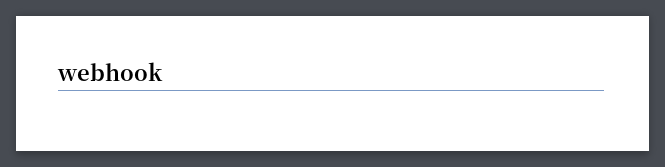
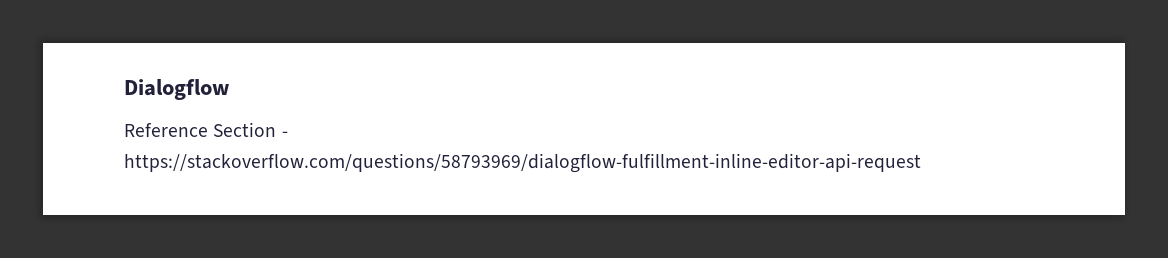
[57,62,163,81] webhook -> [124,79,229,100] [124,122,288,137] [124,153,921,173] Dialogflow // Reference Section - https://stackoverflow.com/questions/58793969/dialogflow-fulfillment-inline-editor-api-request

